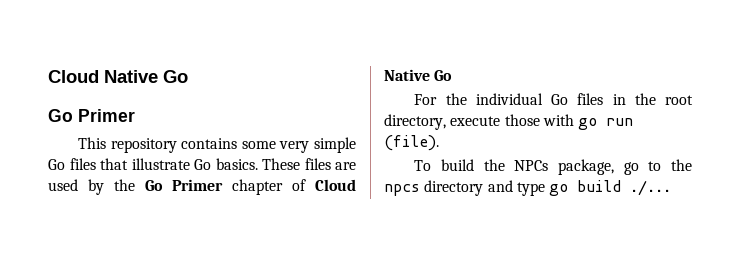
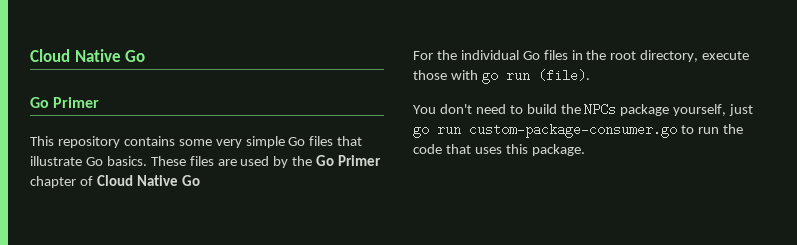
[414,159,692,175] [384,180,672,196] To build the NPCs package, go to the npcs directory and type go build ./... -> [413,103,754,116] [413,123,743,138] [413,144,585,156] You don't need to build the NPCs package yourself, just go run custom-package-consumer.go to run the code that uses this package.

